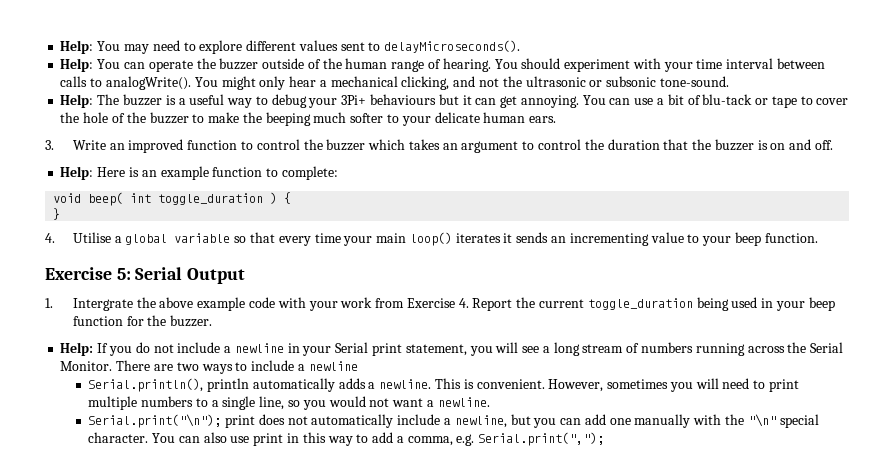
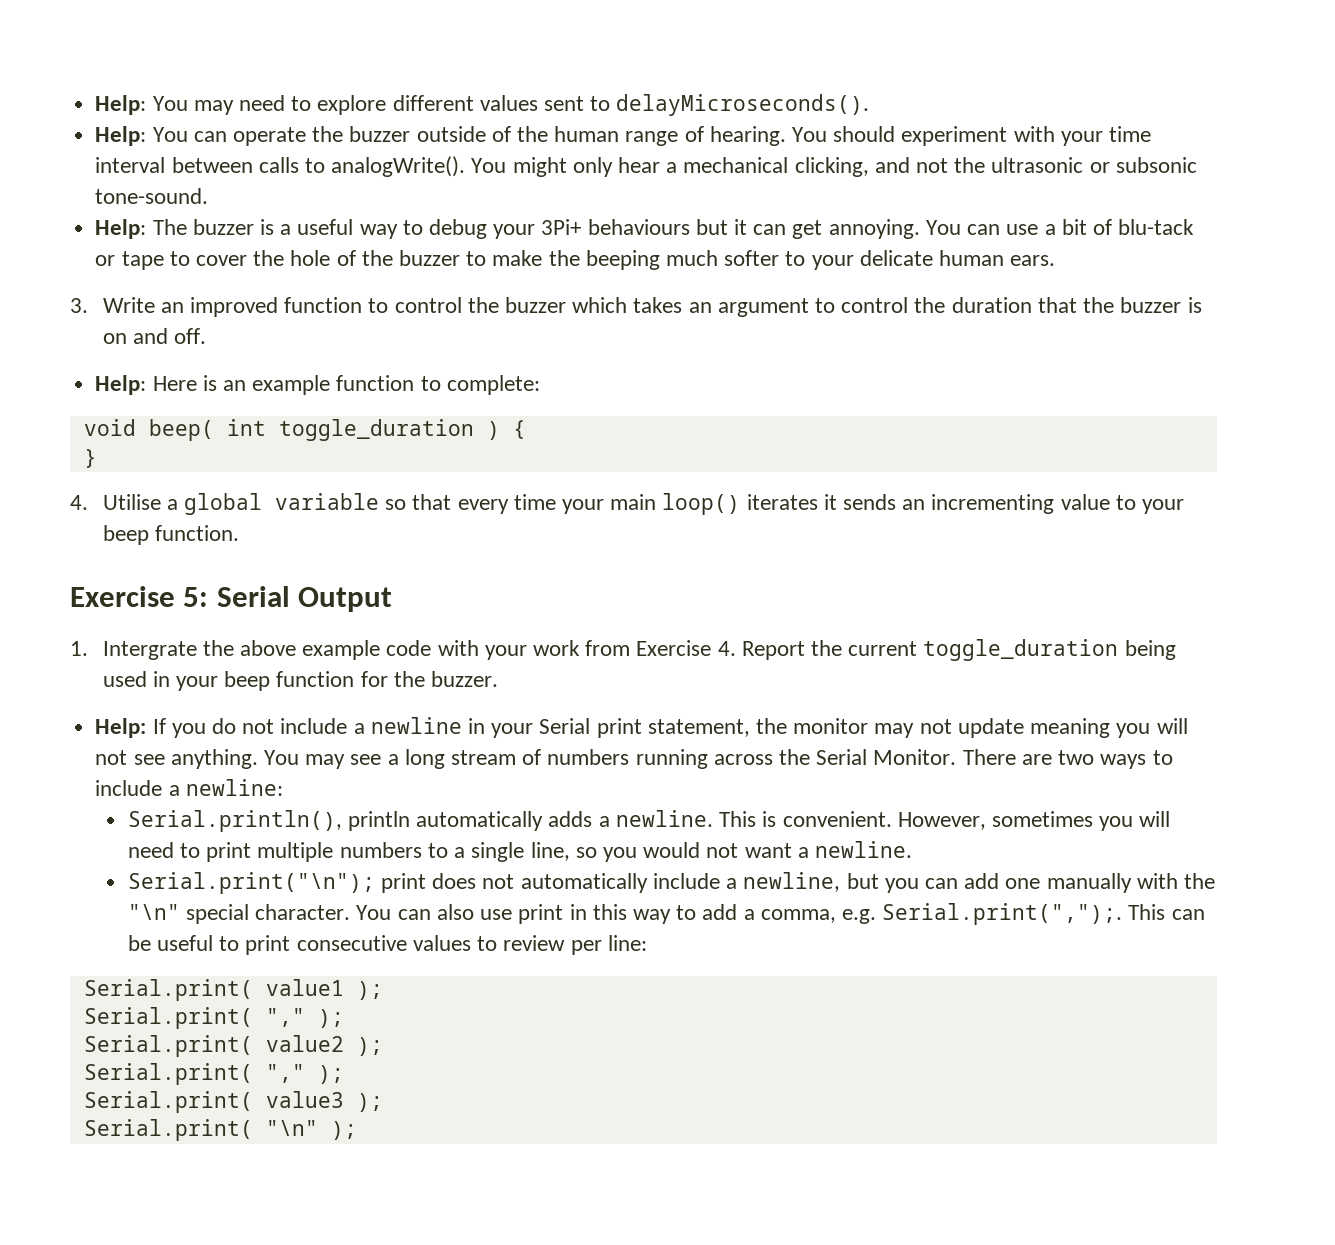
[469,342,519,356] you will -> [756,718,1188,738] [95,749,346,769] the monitor may not update meaning you will not see anything. You may
[308,361,358,371] newline -> [185,779,283,796] newline:
[478,432,605,446] Serial.print(","); -> [882,903,1205,925] [127,935,647,955] [83,979,383,1001] [83,1007,344,1029] [83,1035,383,1057] [83,1063,344,1085] [83,1091,383,1113] [83,1119,357,1141] Serial.print(",");. This can be useful to print consecutive values to review per line: // Serial.print( value1 ); // Serial.print( "," ); // Serial.print( value2 ); // Serial.print( "," ); // Serial.print( value3 ); // Serial.print( "\n" );

